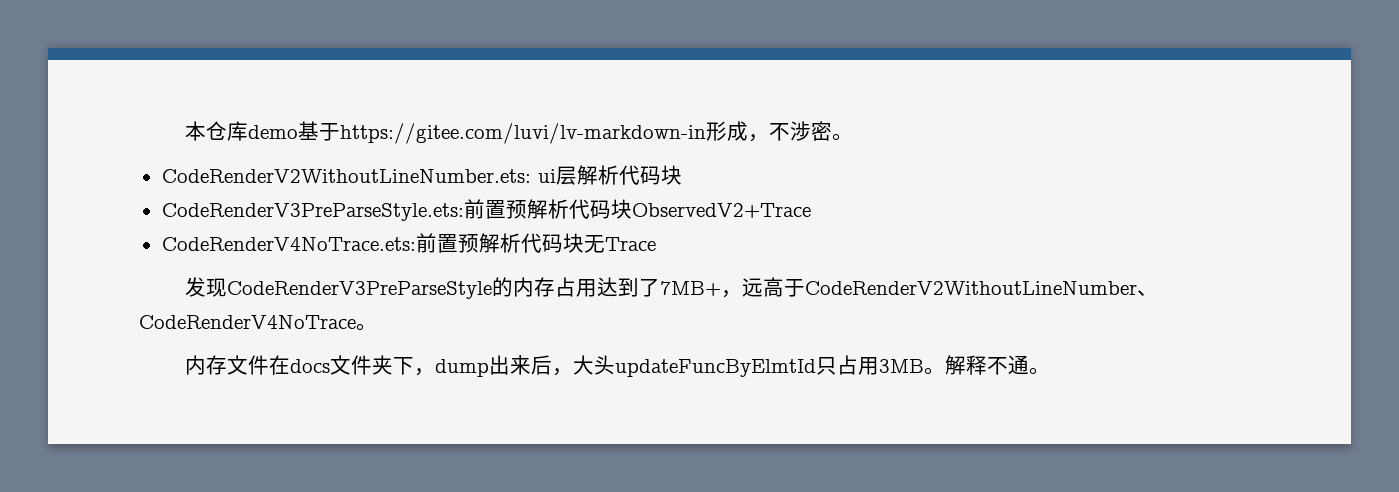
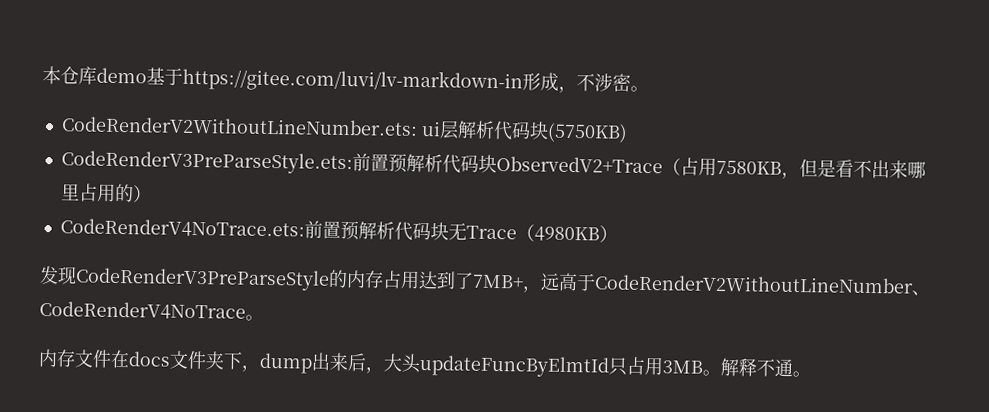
(682, 175) none -> [546,122,628,143] (5750KB)
(811, 210) none -> [661,157,926,180] [60,183,152,203] （占用7580KB，但是看不出来哪里占用的）
(656, 244) none -> [515,224,618,243] （4980KB）

